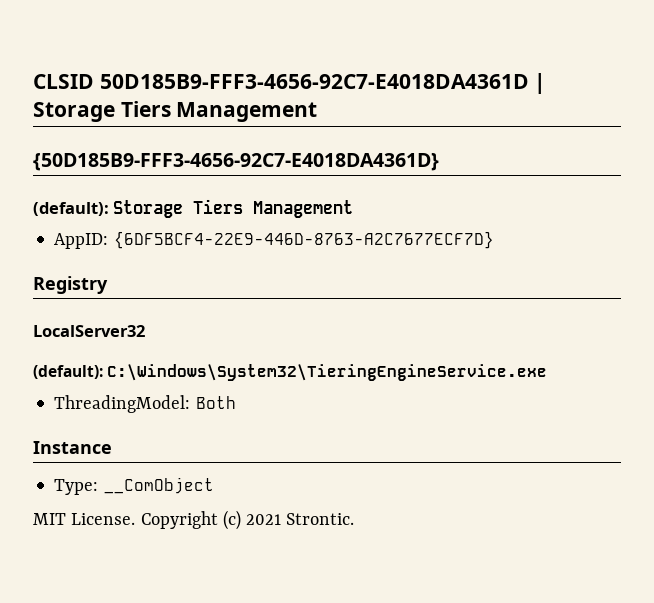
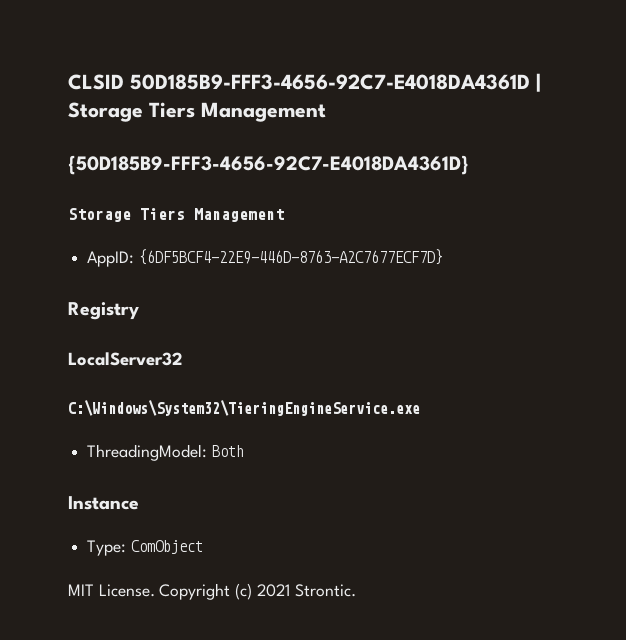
[33,202,109,216] (default): -> (469, 165) none
[33,365,103,379] (default): -> (183, 359) none
[103,477,214,494] __ComObject -> [130,540,203,554] ComObject

